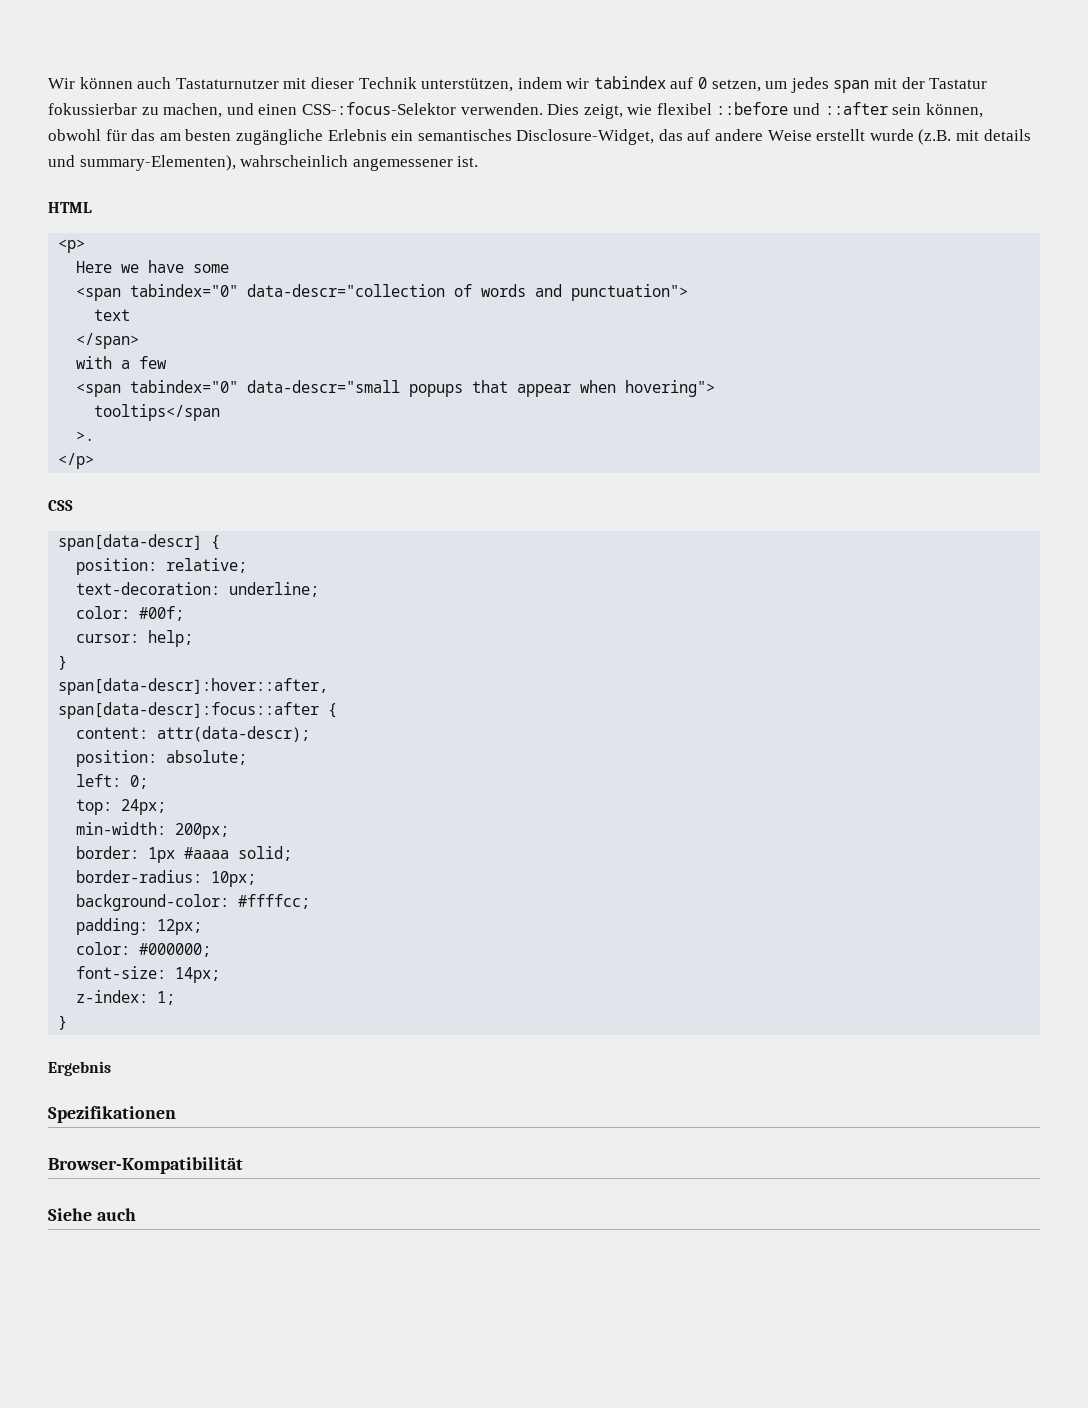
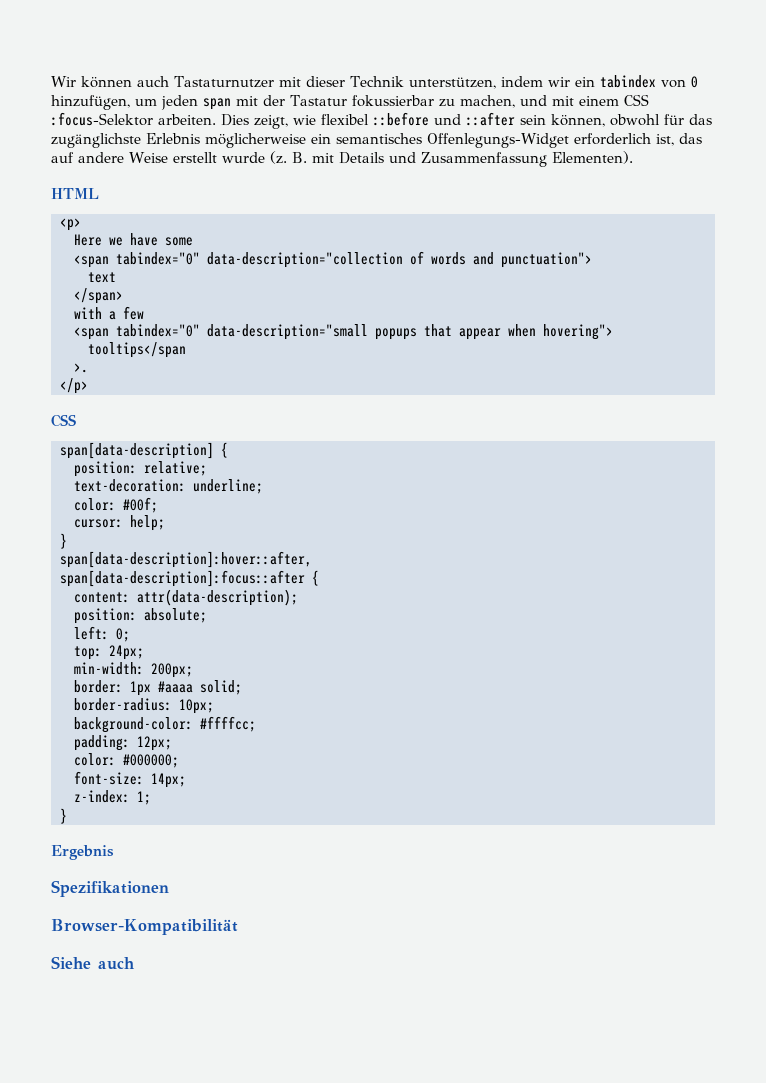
[593,76,829,93] tabindex auf 0 setzen, um jedes -> [574,75,698,88] [51,95,198,110] ein tabindex von 0 hinzufügen, um jeden
[258,102,543,115] einen CSS-:focus-Selektor verwenden. -> [551,94,649,106] [51,112,216,126] mit einem CSS :focus-Selektor arbeiten.
[159,129,655,145] am besten zugängliche Erlebnis ein semantisches Disclosure-Widget, -> [51,133,674,148] zugänglichste Erlebnis möglicherweise ein semantisches Offenlegungs-Widget erforderlich ist,
[918,129,1031,145] [48,155,479,171] (z.B. mit details und summary-Elementen), wahrscheinlich angemessener ist. -> [269,151,633,167] (z. B. mit Details und Zusammenfassung Elementen).
[247,284,446,297] data-descr="collection -> [207,252,403,268] data-description="collection
[247,380,401,393] data-descr="small -> [207,324,368,340] data-description="small
[58,534,203,551] span[data-descr] -> [60,442,214,459] span[data-description]
[58,678,329,695] [58,702,320,719] span[data-descr]:hover::after, // span[data-descr]:focus::after -> [60,551,312,568] [60,570,305,587] span[data-description]:hover::after, // span[data-description]:focus::after
[157,726,311,742] attr(data-descr); -> [137,589,298,606] attr(data-description);

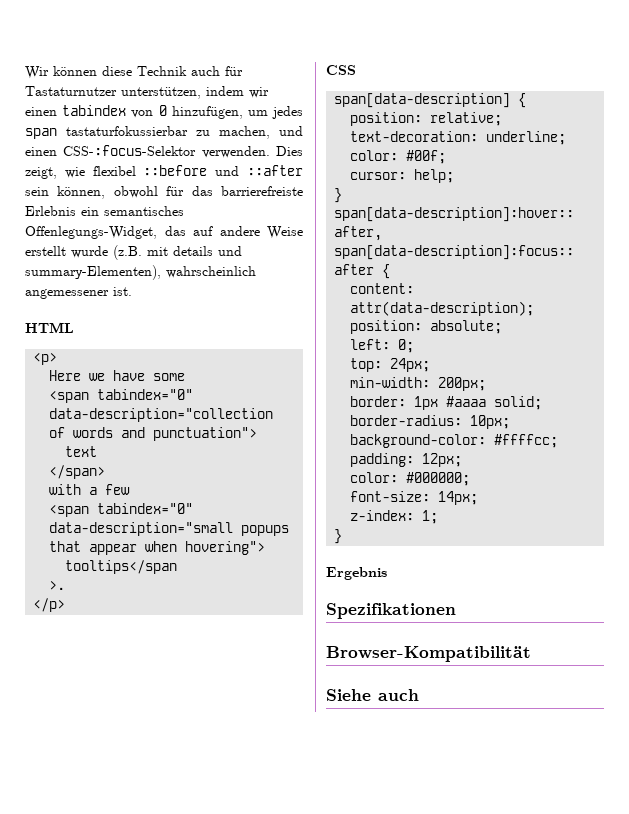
[137,76,404,88] auch Tastaturnutzer mit dieser Technik -> [102,66,243,76] [25,86,117,96] diese Technik auch für Tastaturnutzer
[574,77,595,87] ein -> [25,107,57,116] einen
[161,94,649,110] [51,112,216,126] jeden span mit der Tastatur fokussierbar zu machen, und mit einem CSS :focus-Selektor arbeiten. -> [271,106,303,119] [25,126,303,139] [25,145,270,158] jedes span tastaturfokussierbar zu machen, und einen CSS-:focus-Selektor verwenden.
[51,133,674,148] zugänglichste Erlebnis möglicherweise ein semantisches Offenlegungs-Widget erforderlich ist, -> [221,186,303,196] [25,206,184,216] [25,226,157,239] barrierefreiste Erlebnis ein semantisches Offenlegungs-Widget,
[269,151,633,167] (z. B. mit Details und Zusammenfassung Elementen). -> [113,245,242,260] [25,265,256,280] [25,287,132,299] (z.B. mit details und summary-Elementen), wahrscheinlich angemessener ist.

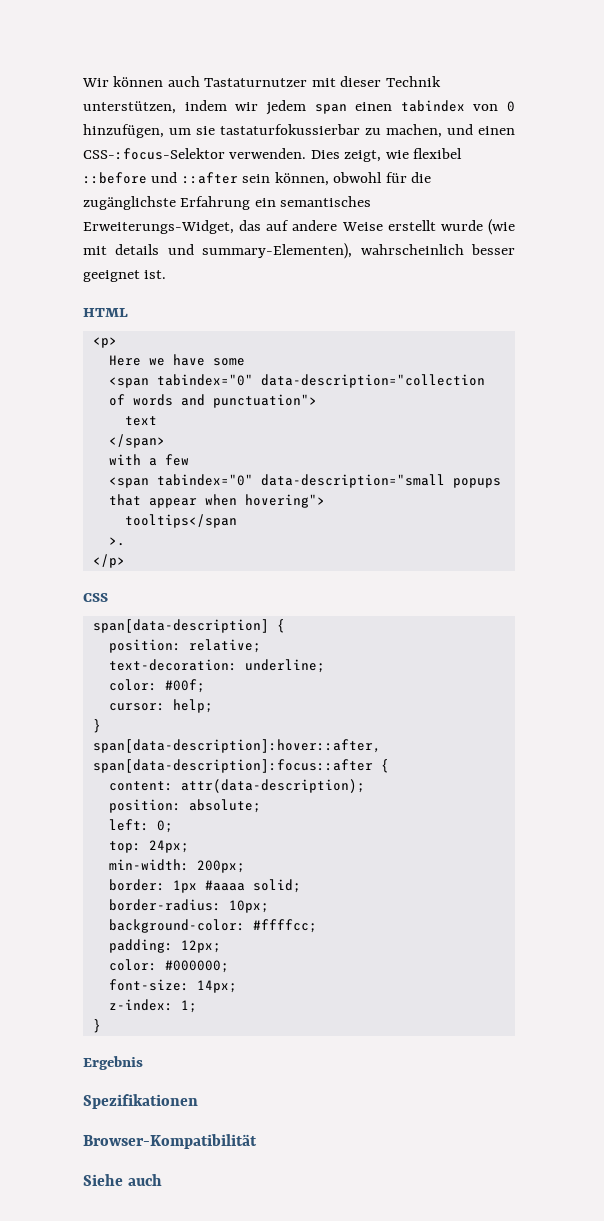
[102,66,243,76] [25,86,117,96] diese Technik auch für Tastaturnutzer -> [167,76,441,87] auch Tastaturnutzer mit dieser Technik
(269, 92) none -> [265,100,347,115] jedem span
[271,106,303,119] [25,128,57,139] jedes span -> [196,126,215,135] sie
[191,186,303,196] [25,206,76,216] das barrierefreiste Erlebnis -> [411,172,432,183] [83,196,251,210] die zugänglichste Erfahrung
[25,226,157,239] Offenlegungs-Widget, -> [83,220,234,234] Erweiterungs-Widget,
[113,245,142,260] (z.B. -> [488,219,515,235] (wie
[25,289,109,299] angemessener -> [471,244,515,255] [83,270,140,282] besser geeignet

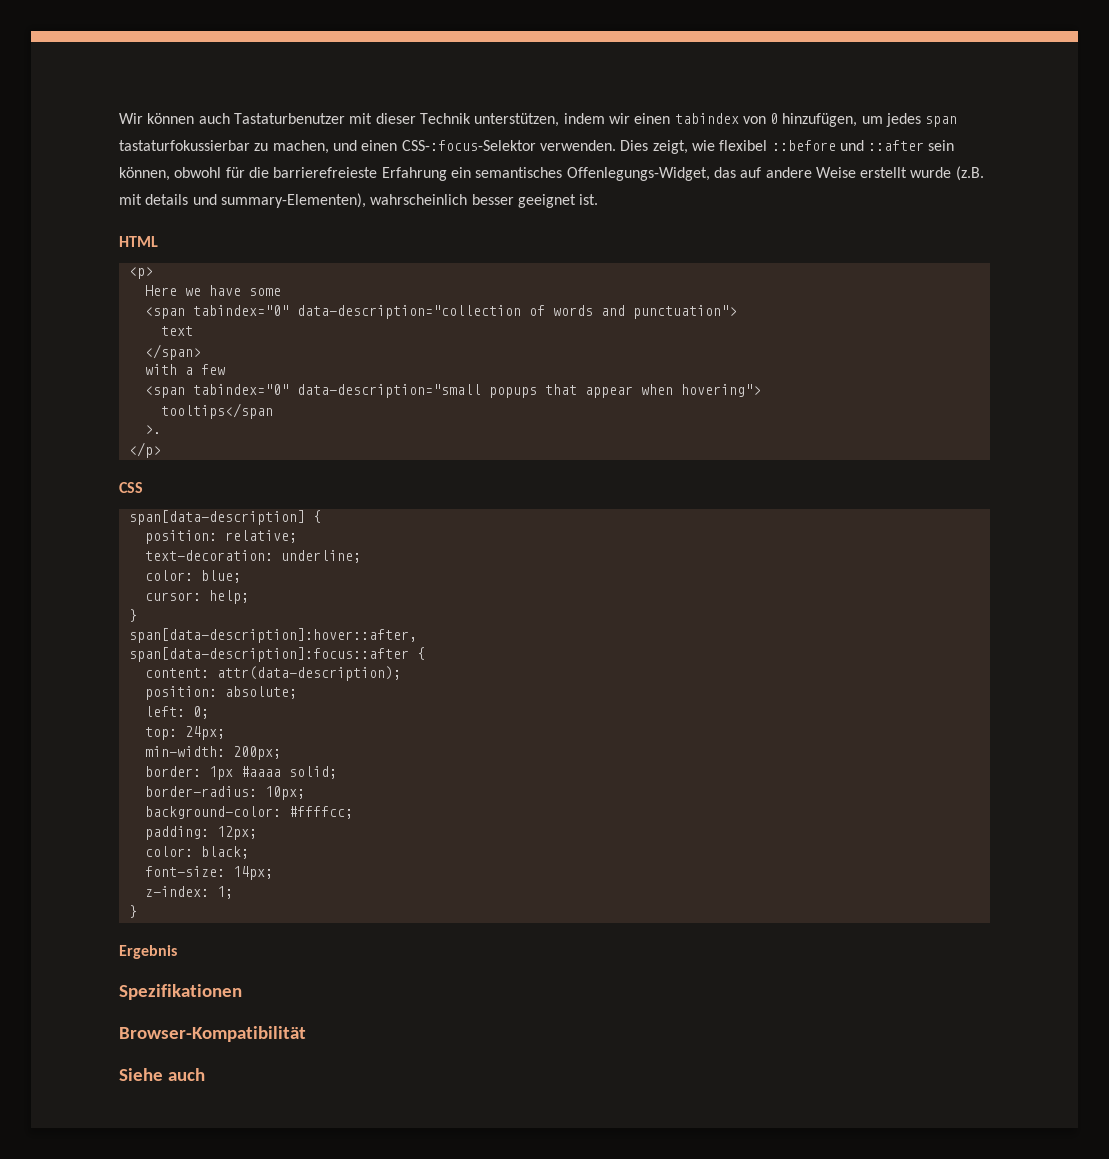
[204,78,308,87] Tastaturnutzer -> [233,113,345,124] Tastaturbenutzer
[265,100,347,115] jedem span -> (630, 118) none
[196,126,215,135] sie -> [886,113,958,127] jedes span
[83,196,176,210] zugänglichste -> [273,167,378,178] barrierefreieste
[83,220,234,234] Erweiterungs-Widget, -> [566,167,710,181] Offenlegungs-Widget,
[488,219,515,235] (wie -> [955,166,984,181] (z.B.
[164,679,205,693] #00f; -> [200,570,241,583] blue;
[164,960,229,973] #000000; -> [200,846,249,859] black;

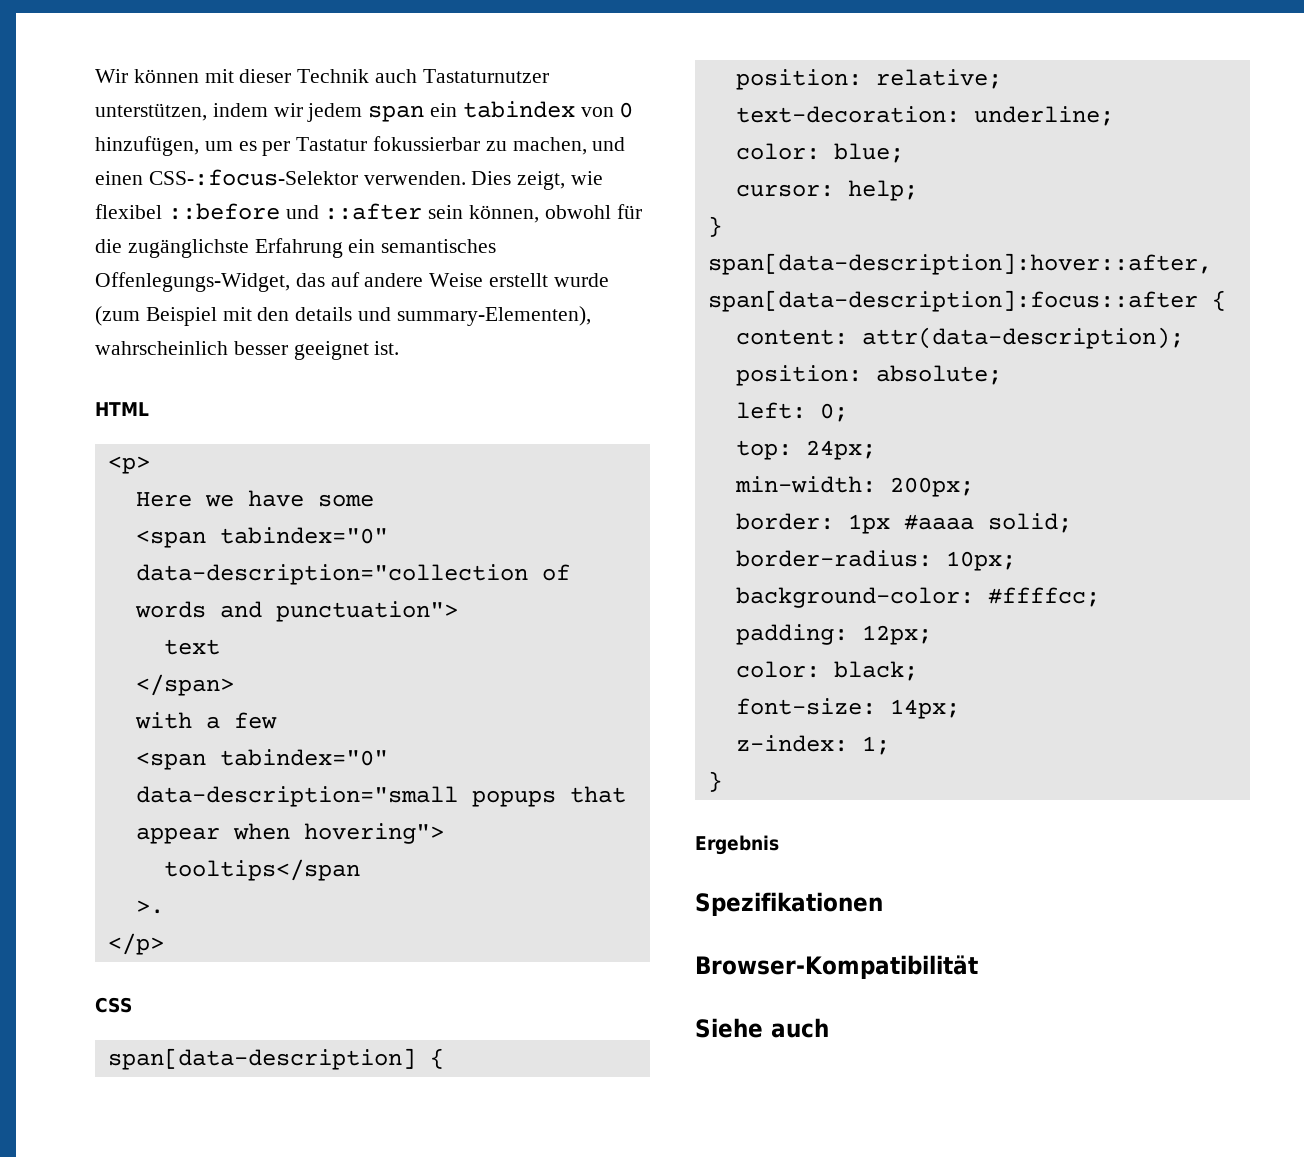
[198,113,345,124] auch Tastaturbenutzer -> (199, 76) none
(471, 118) none -> [375,69,549,83] auch Tastaturnutzer
[634,113,671,124] einen -> [307,103,458,122] jedem span ein
[886,113,958,127] [119,140,250,151] jedes span tastaturfokussierbar -> [238,136,481,156] es per Tastatur fokussierbar
[273,167,378,178] barrierefreieste -> [127,239,249,258] zugänglichste
[955,166,984,181] [119,194,142,205] (z.B. mit -> [95,306,290,326] (zum Beispiel mit den

